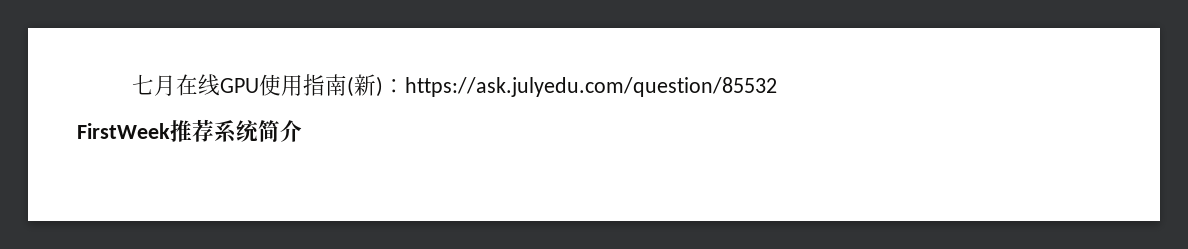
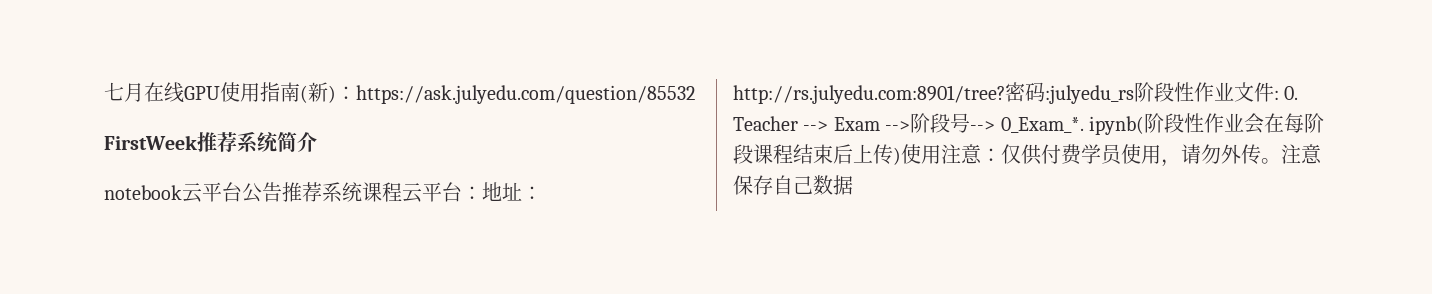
(302, 131) none -> [104,182,542,203] [733,82,1299,104] [733,113,1324,135] [733,144,1322,167] [733,175,853,195] // notebook云平台公告推荐系统课程云平台：地址：http://rs.julyedu.com:8901/tree?密码:julyedu_rs阶段性作业文件: 0. Teacher --> Exam -->阶段号--> 0_Exam_*. ipynb(阶段性作业会在每阶段课程结束后上传)使用注意：仅供付费学员使用，请勿外传。注意保存自己数据

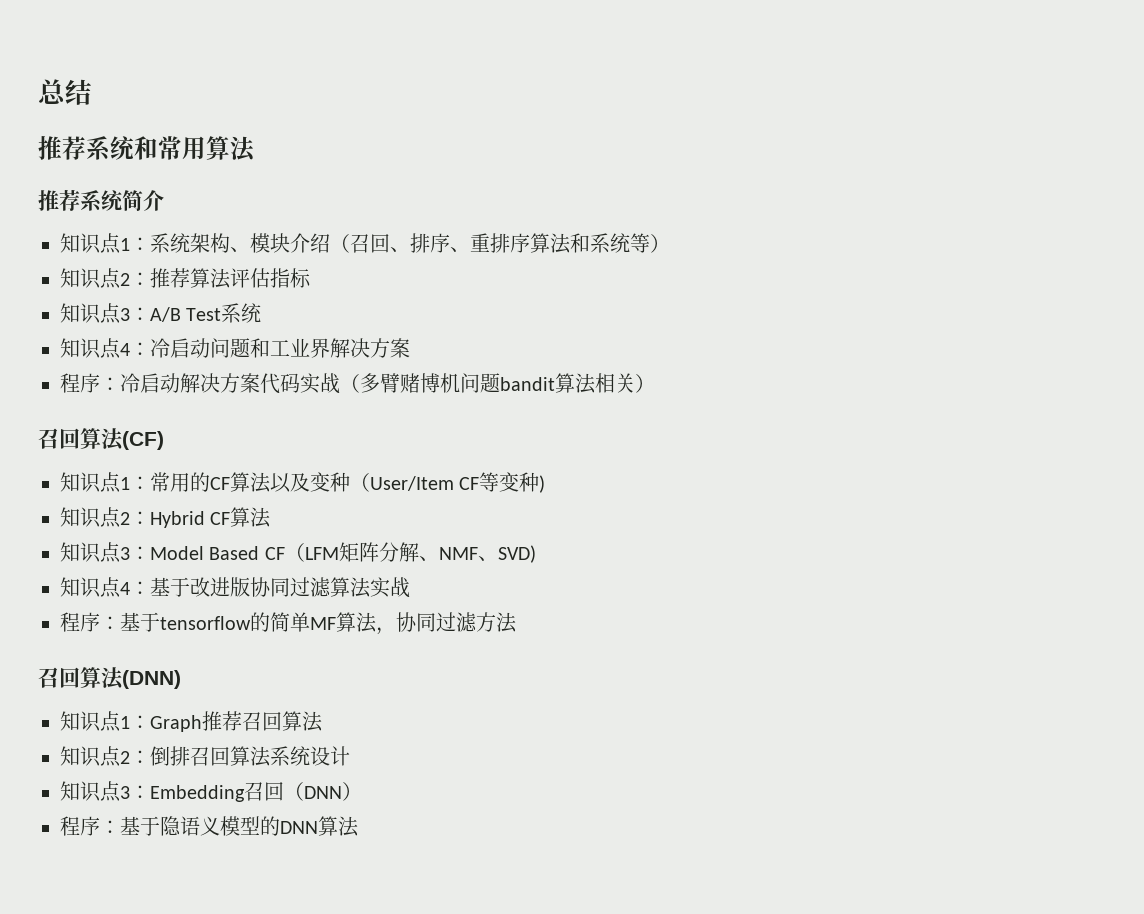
[104,82,695,104] [104,131,317,153] [104,182,542,203] [733,82,1299,104] [733,113,1324,135] [733,144,1322,167] [733,175,853,195] 七月在线GPU使用指南(新)：https://ask.julyedu.com/question/85532 // FirstWeek推荐系统简介 // notebook云平台公告推荐系统课程云平台：地址：http://rs.julyedu.com:8901/tree?密码:julyedu_rs阶段性作业文件: 0. Teacher --> Exam -->阶段号--> 0_Exam_*. ipynb(阶段性作业会在每阶段课程结束后上传)使用注意：仅供付费学员使用，请勿外传。注意保存自己数据 -> [38,79,92,105] [38,136,256,162] [38,189,164,212] [60,233,670,254] [60,268,311,289] [60,303,262,324] [60,338,410,359] [60,373,655,394] [38,428,164,451] [60,472,546,493] [60,507,272,528] [60,542,536,563] [60,577,410,598] [60,612,517,635] [38,667,181,690] [60,711,323,732] [60,746,350,767] [60,781,362,802] [60,816,359,837] 总结 // 推荐系统和常用算法 // 推荐系统简介 // 知识点1：系统架构、模块介绍（召回、排序、重排序算法和系统等） // 知识点2：推荐算法评估指标 // 知识点3：A/B Test系统 // 知识点4：冷启动问题和工业界解决方案 // 程序：冷启动解决方案代码实战（多臂赌博机问题bandit算法相关） // 召回算法(CF) // 知识点1：常用的CF算法以及变种（User/Item CF等变种) // 知识点2：Hybrid CF算法 // 知识点3：Model Based CF（LFM矩阵分解、NMF、SVD) // 知识点4：基于改进版协同过滤算法实战 // 程序：基于tensorflow的简单MF算法，协同过滤方法 // 召回算法(DNN) // 知识点1：Graph推荐召回算法 // 知识点2：倒排召回算法系统设计 // 知识点3：Embedding召回（DNN） // 程序：基于隐语义模型的DNN算法

